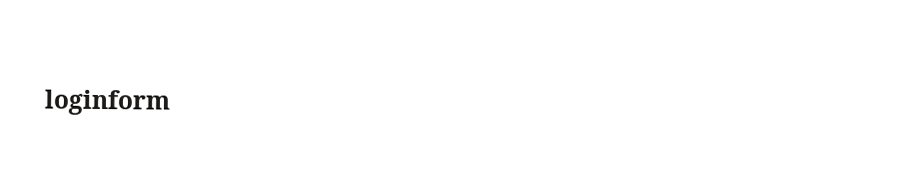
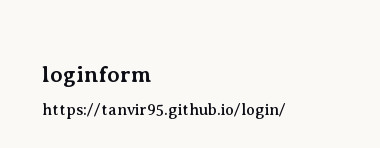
(171, 102) none -> [42,103,286,119] // https://tanvir95.github.io/login/

